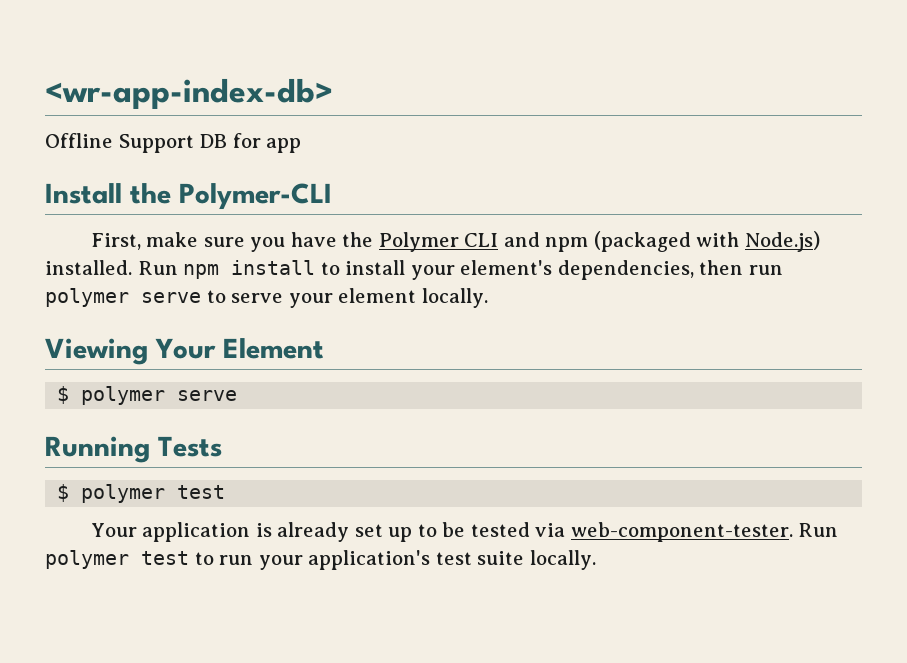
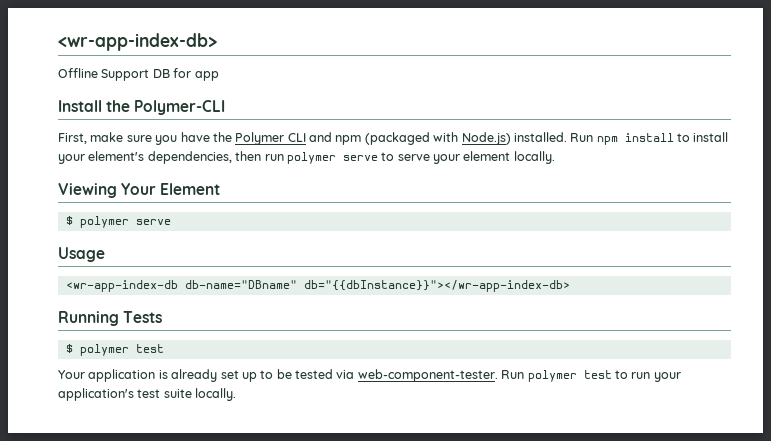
(238, 395) none -> [58,247,105,262] [65,280,570,292] // Usage // <wr-app-index-db db-name="DBname" db="{{dbInstance}}"></wr-app-index-db>

